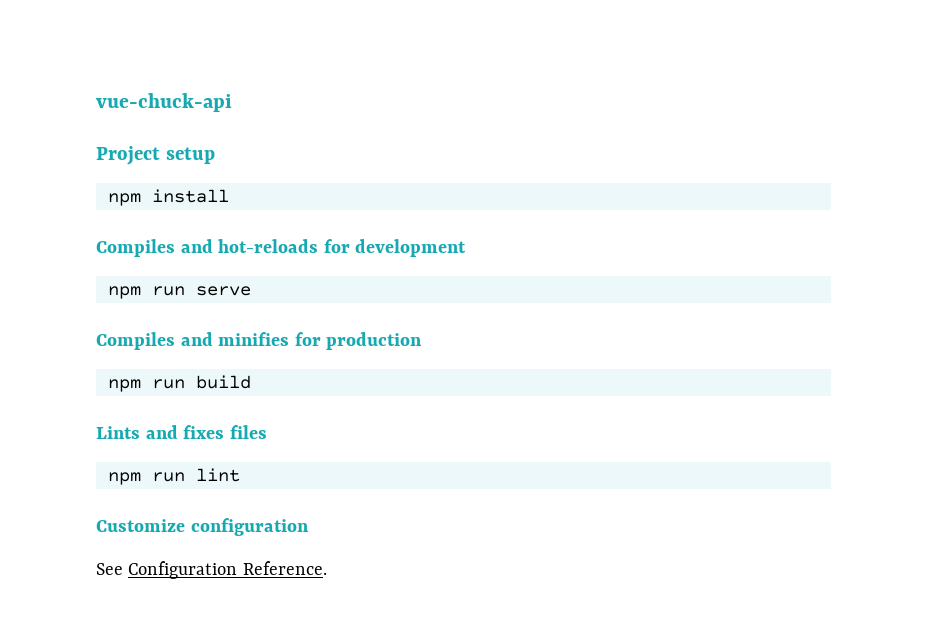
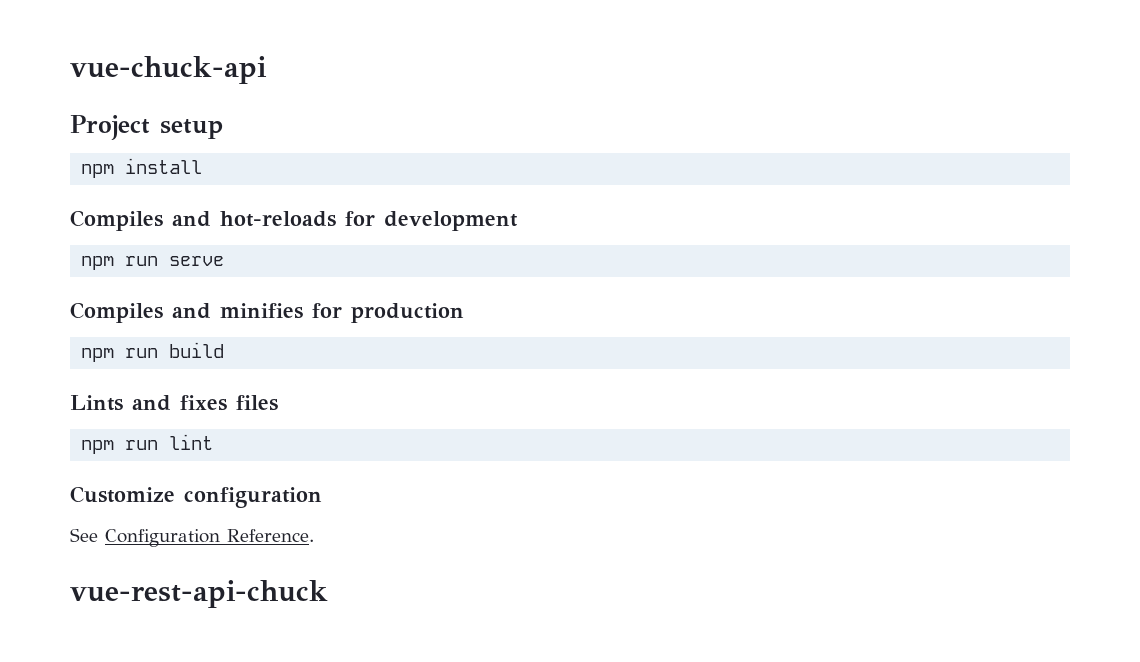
(327, 568) none -> [70,580,328,608] // vue-rest-api-chuck

